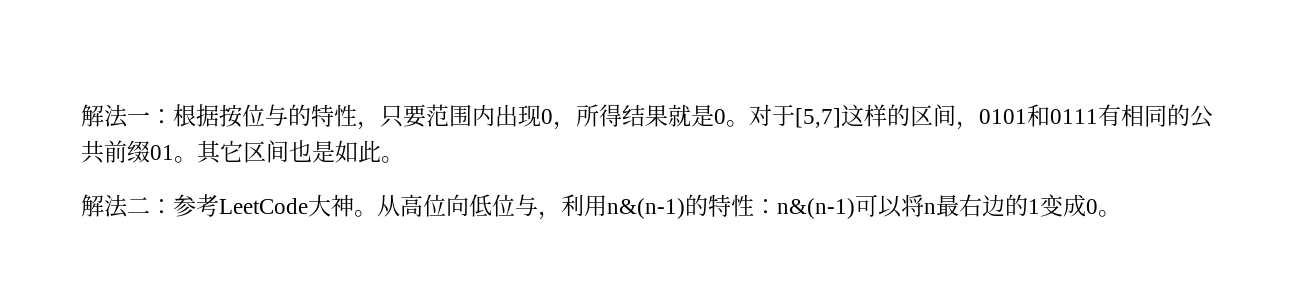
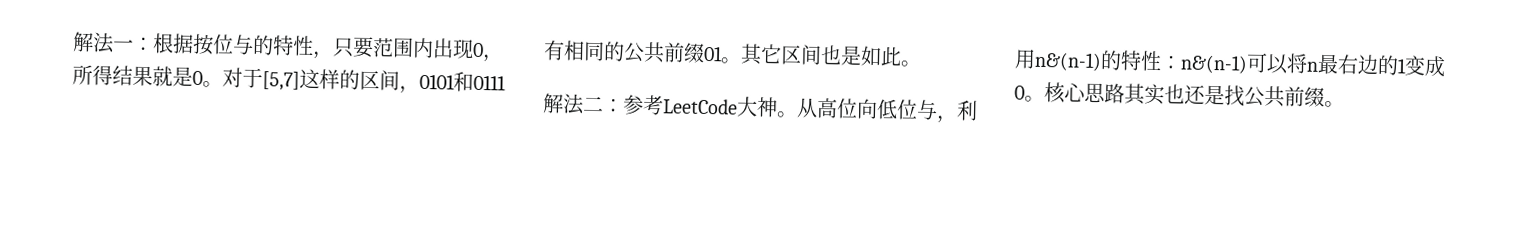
(1121, 213) none -> [1044,82,1345,108] 核心思路其实也还是找公共前缀。

